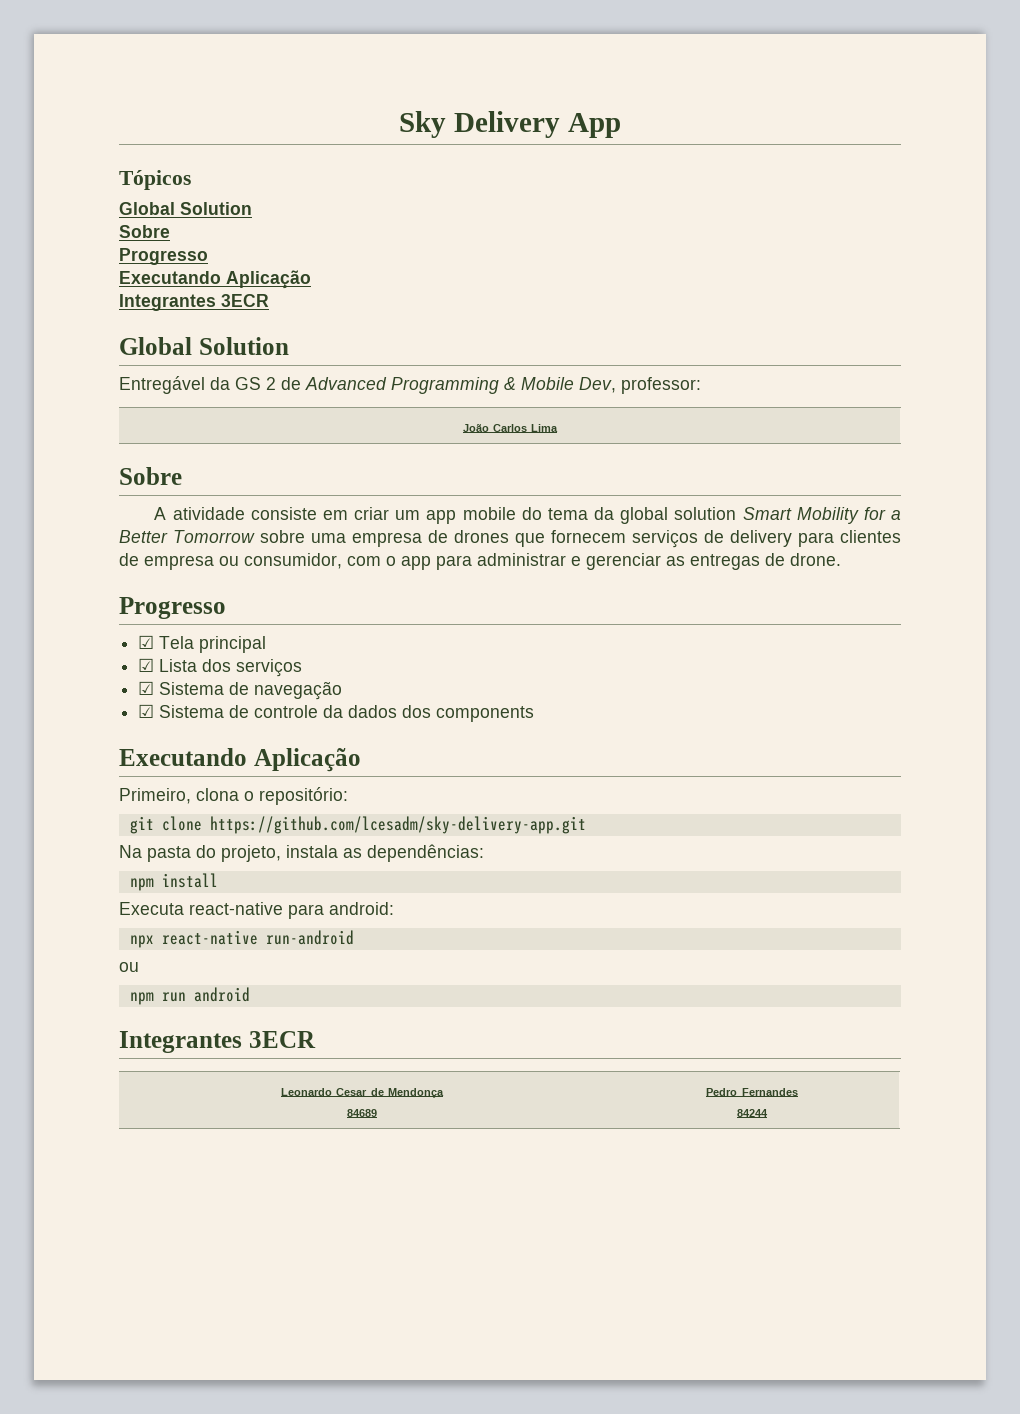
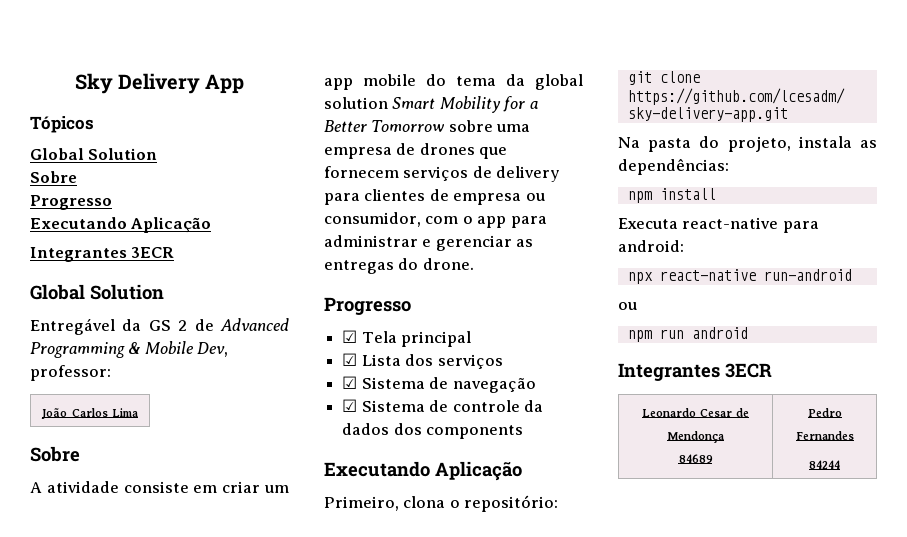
[765,553,785,566] de -> [398,258,419,270] do

